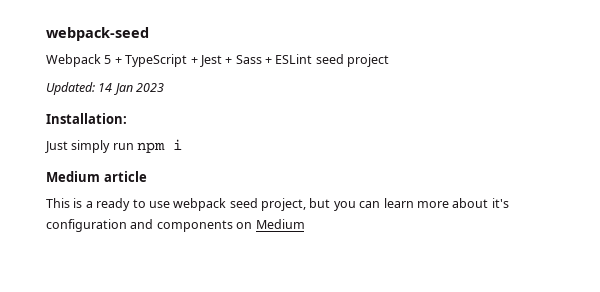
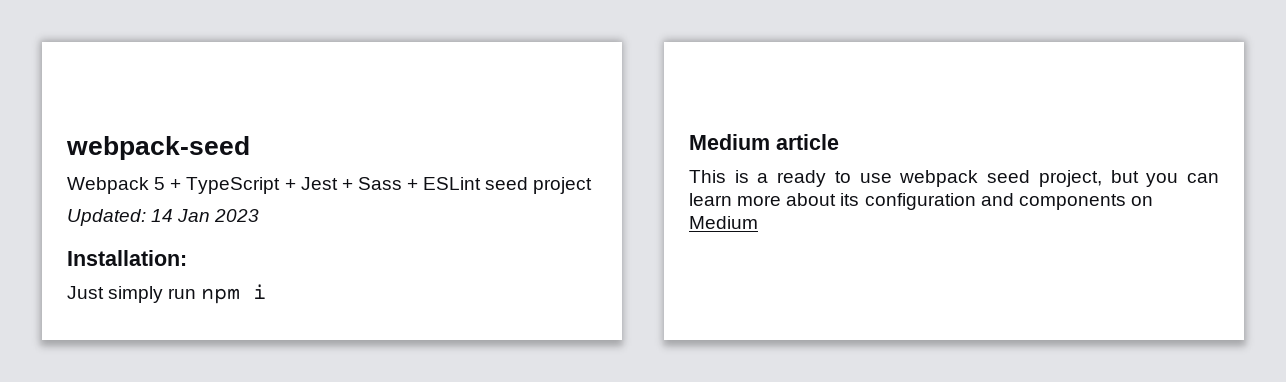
[491,198,509,208] it's -> [840,193,860,206] its

